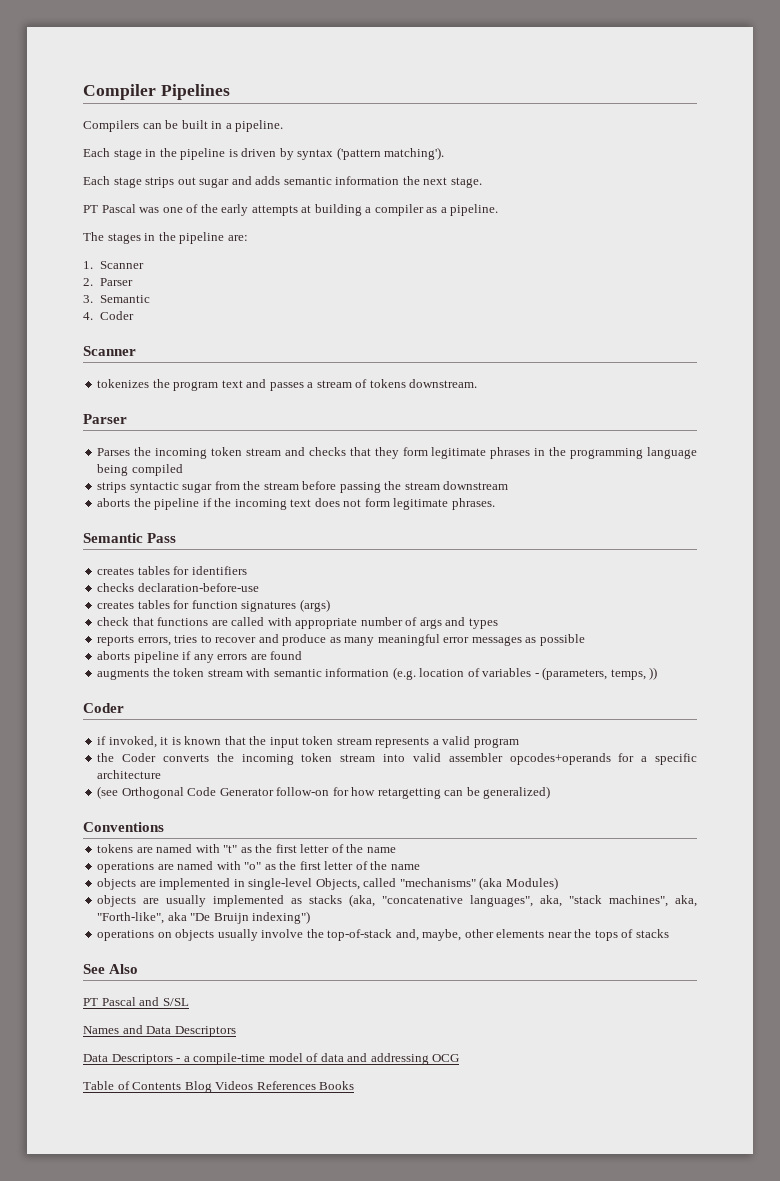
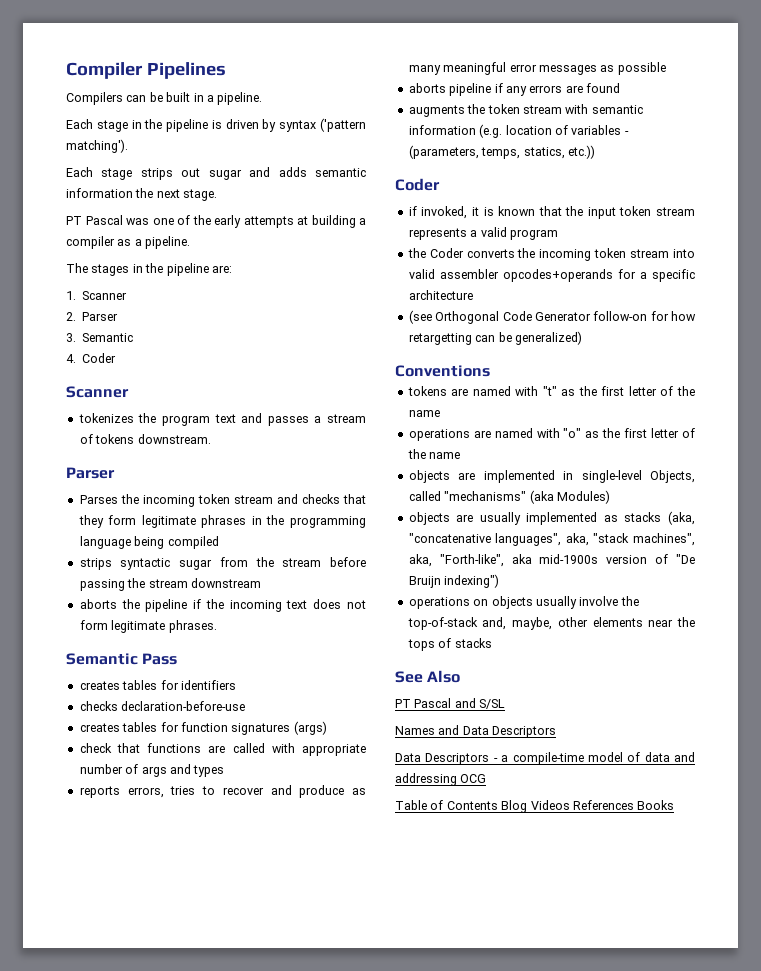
[649,667,658,680] )) -> [523,145,595,159] statics, etc.))
(187, 916) none -> [539,554,669,564] mid-1900s version of

